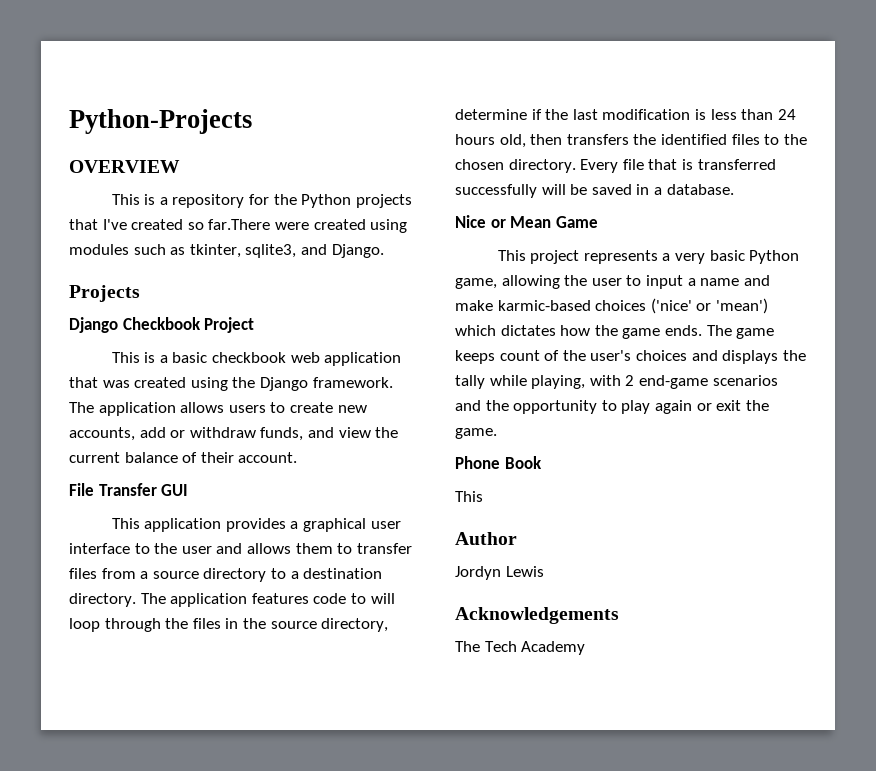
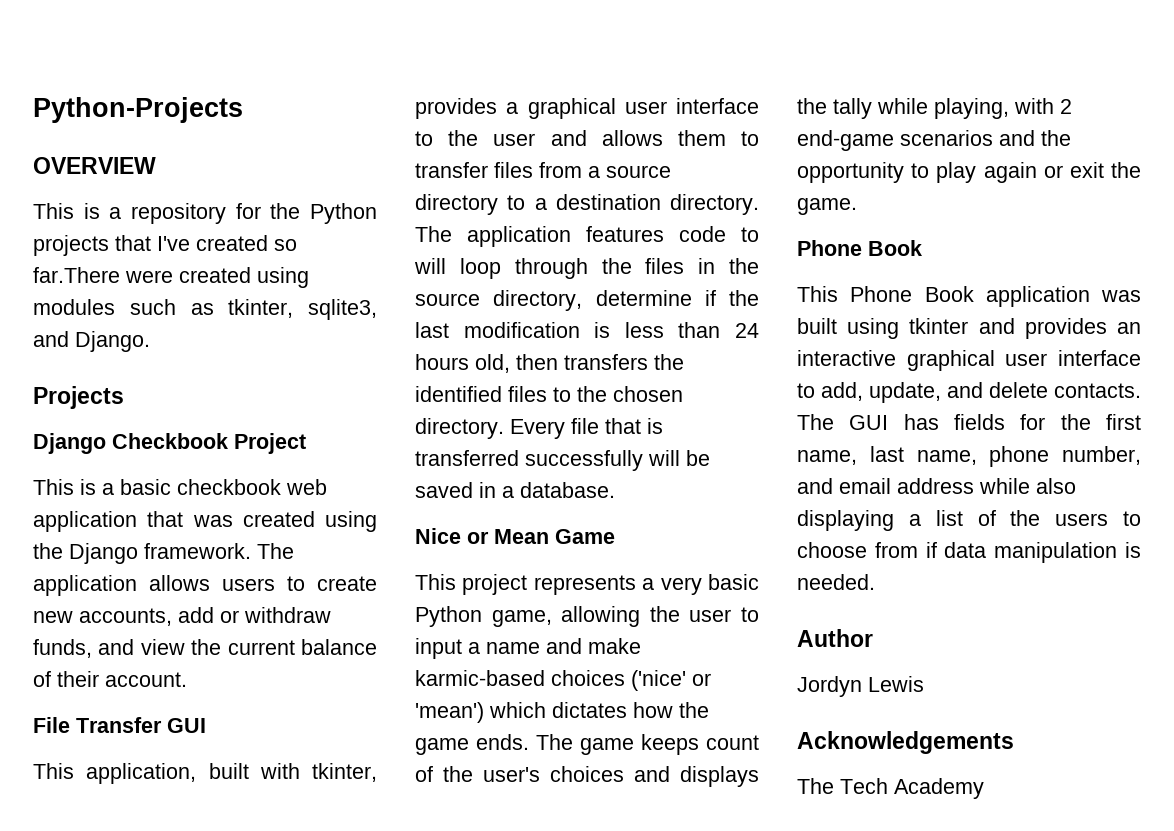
[144,518,222,532] application -> [86,763,377,784] application, built with tkinter,
(483, 496) none -> [850,286,1141,307] [797,318,1141,339] [797,350,1141,371] [797,382,1141,403] [797,414,1141,430] [797,446,1141,467] [797,478,1076,494] [797,510,1141,531] [797,542,1141,563] [797,574,875,590] Phone Book application was built using tkinter and provides an interactive graphical user interface to add, update, and delete contacts. The GUI has fields for the first name, last name, phone number, and email address while also displaying a list of the users to choose from if data manipulation is needed.

